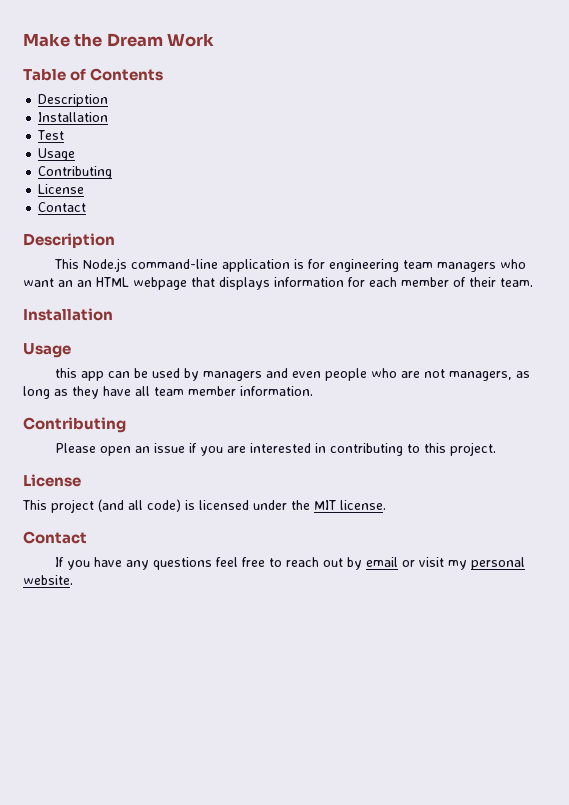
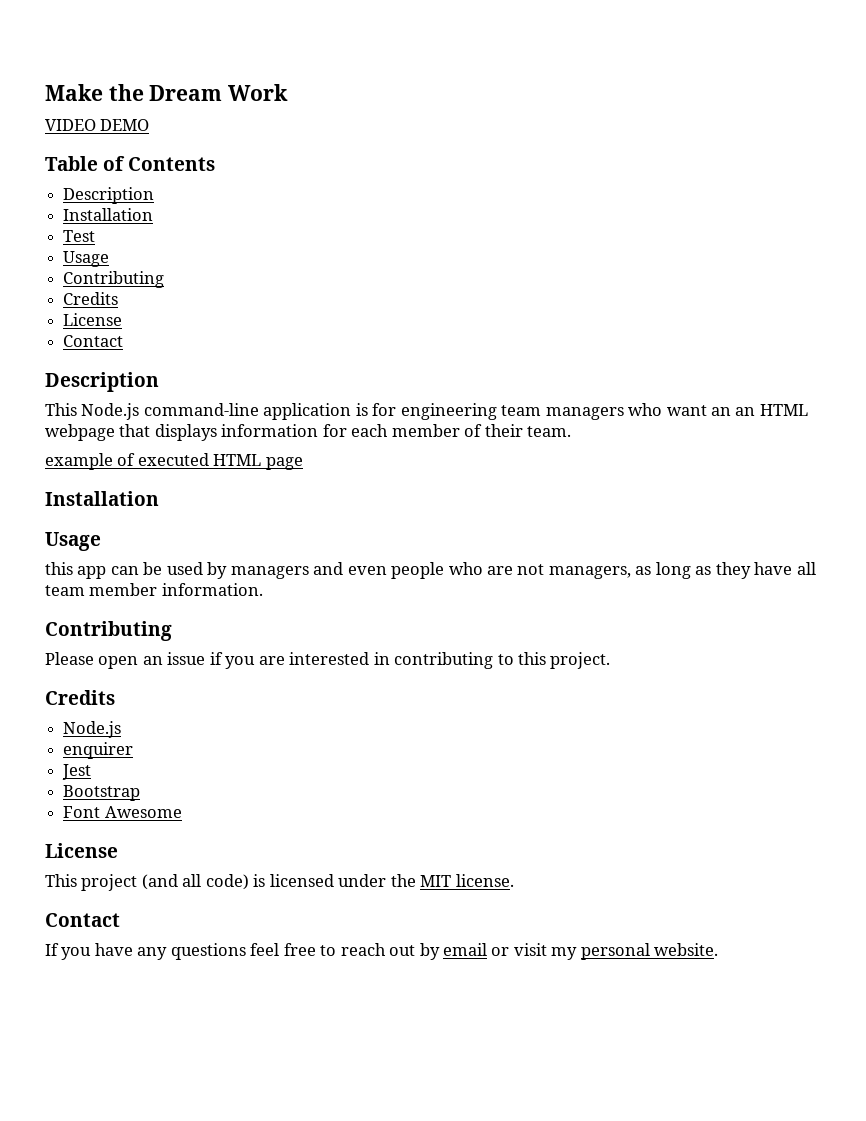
(215, 40) none -> [45,119,150,131] // VIDEO DEMO
(113, 172) none -> [63,292,119,305] // Credits
(533, 282) none -> [45,453,303,470] // example of executed HTML page
(497, 449) none -> [45,690,115,705] [63,721,122,738] [63,742,134,759] [62,764,92,780] [63,785,141,801] [63,806,182,818] // Credits // Node.js // enquirer // Jest // Bootstrap // Font Awesome

